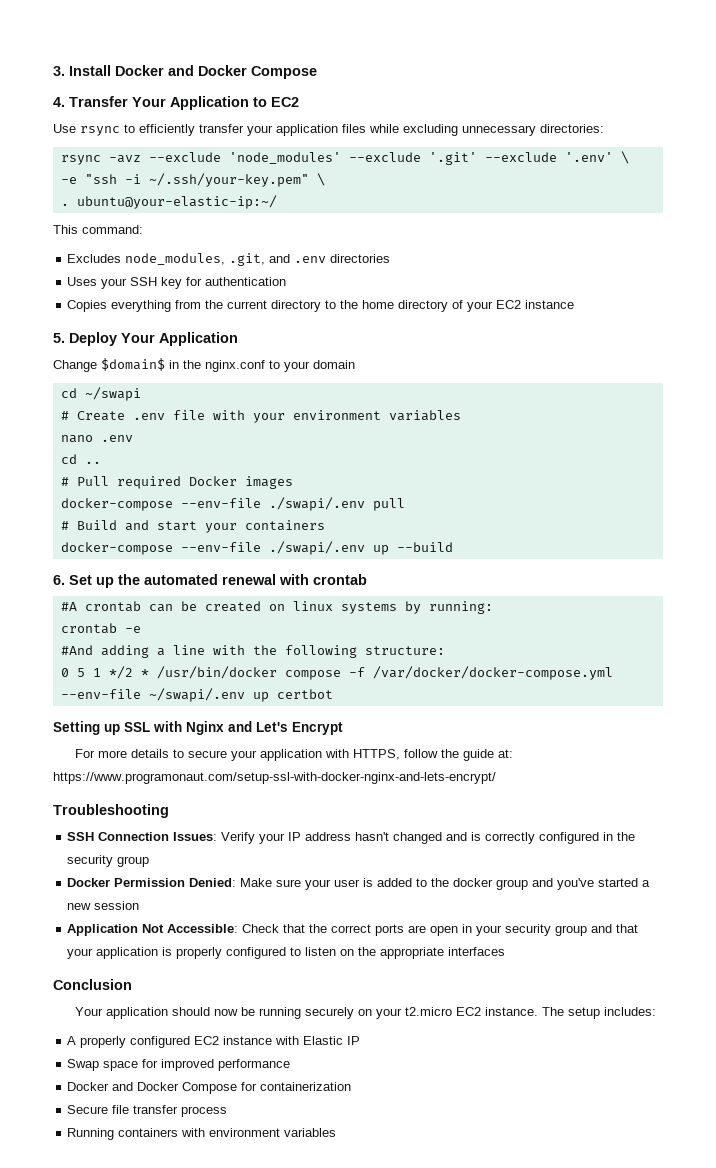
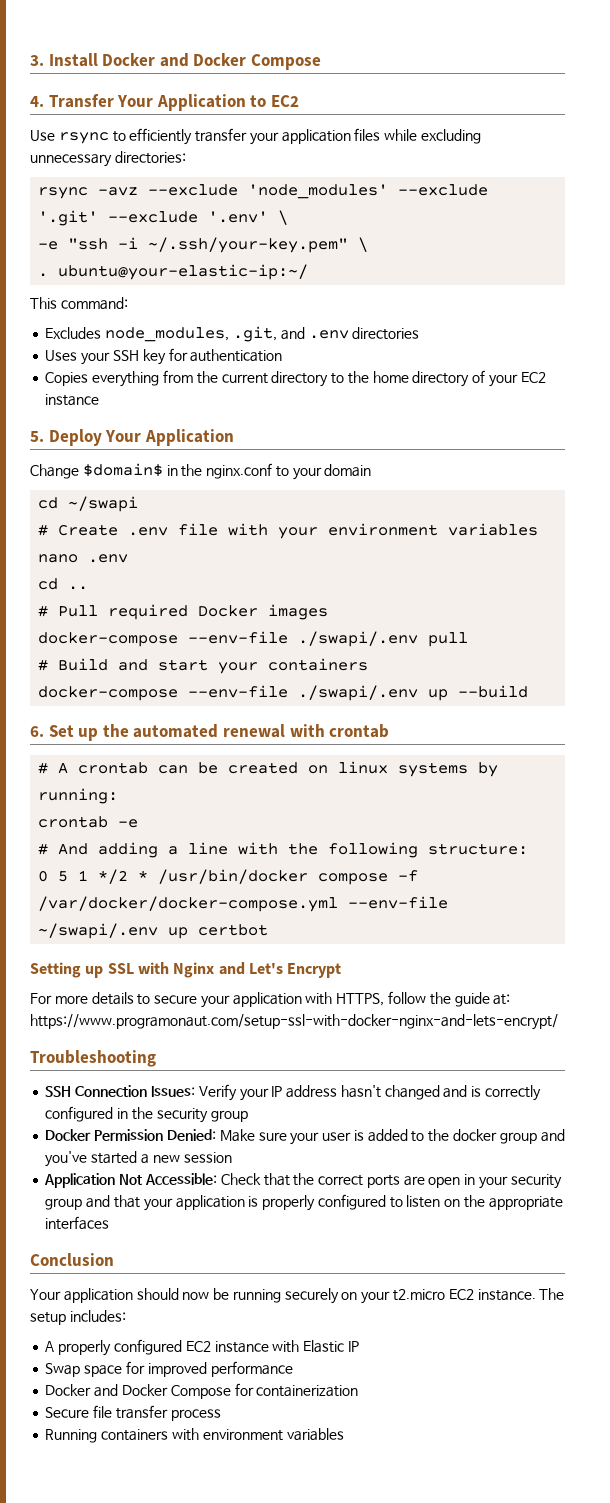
[60,602,77,611] #A -> [38,762,69,774] # A
[60,645,93,655] #And -> [38,843,89,855] # And

